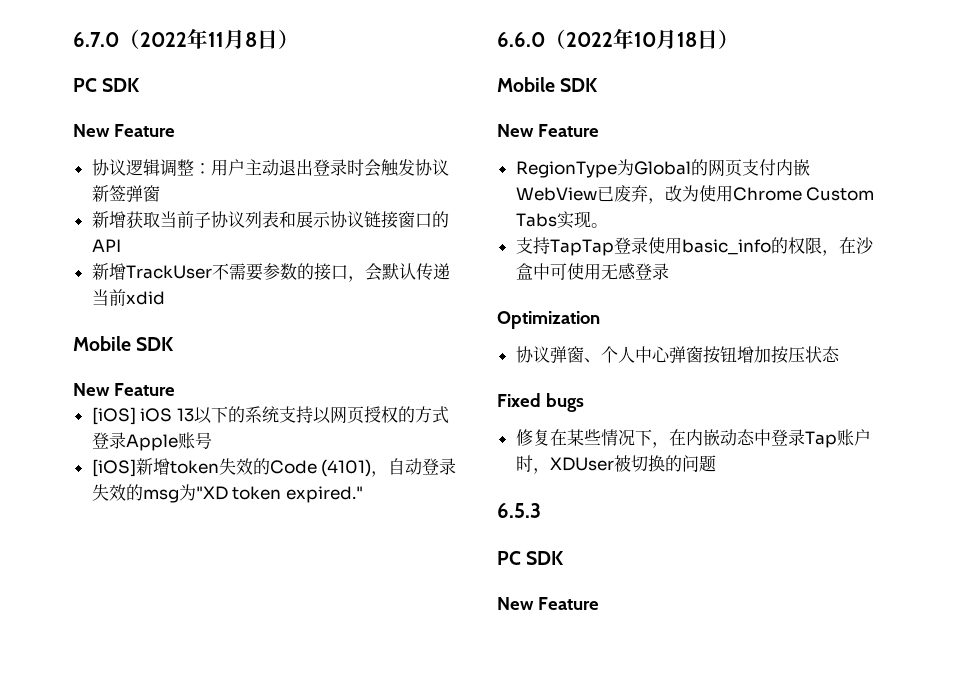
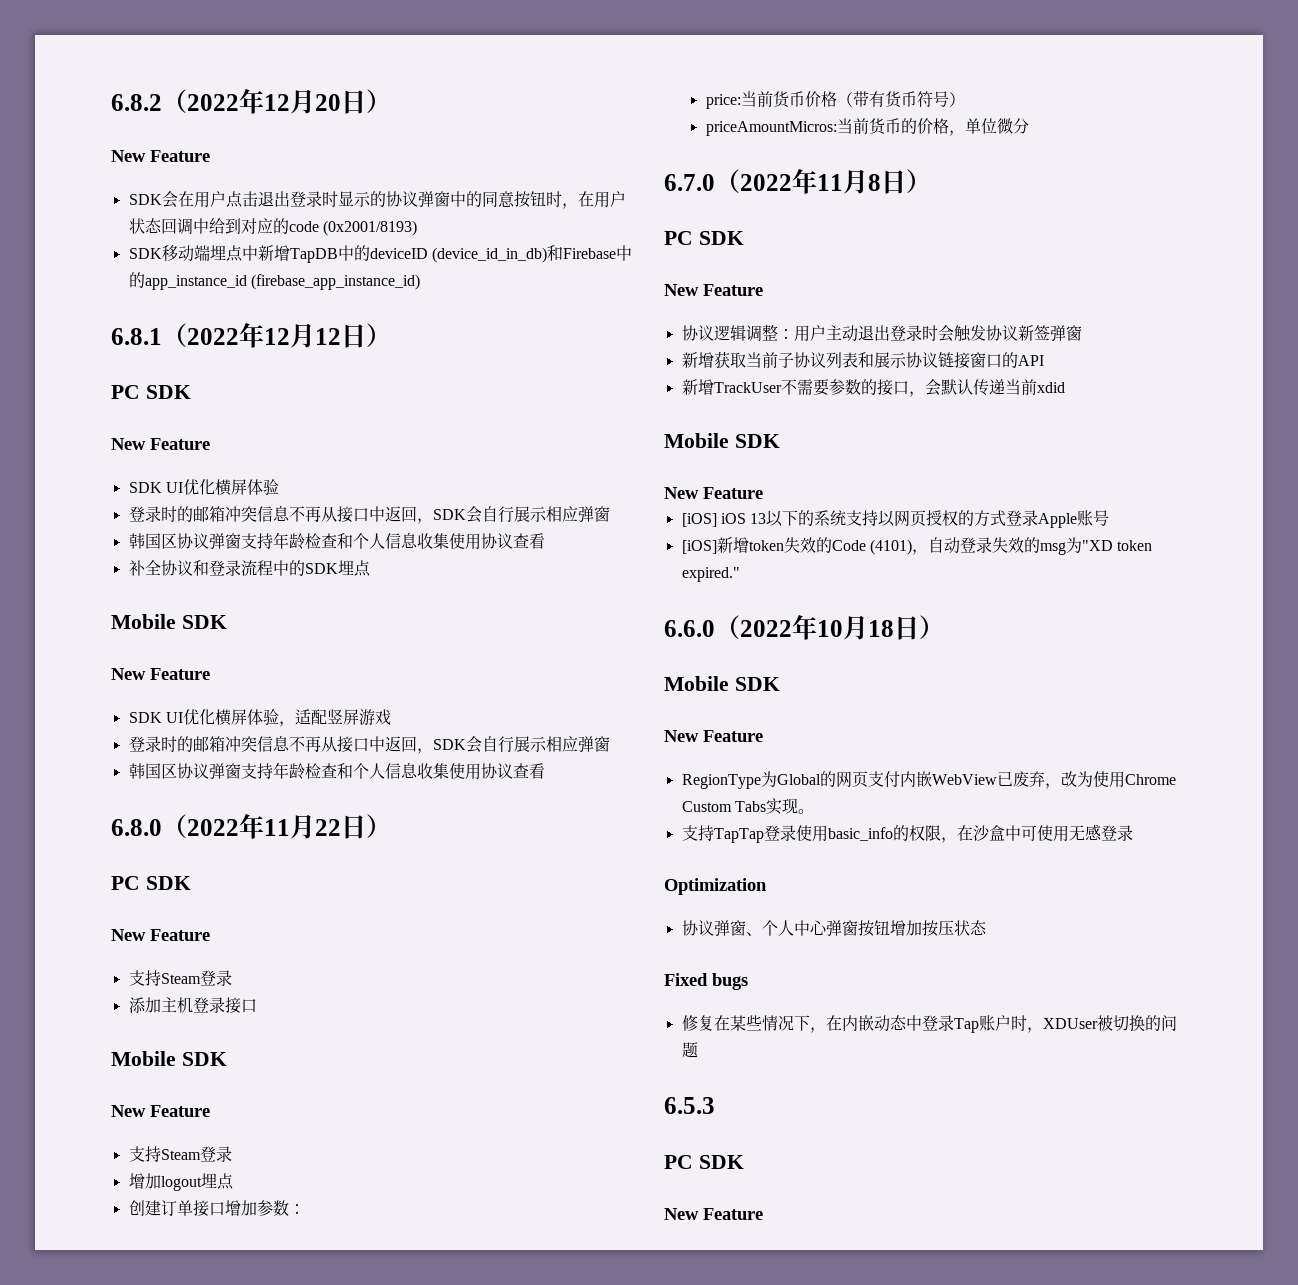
(73, 39) none -> [111,88,391,114] [111,150,210,162] [128,191,626,209] [128,218,417,236] [128,245,632,263] [128,272,420,290] [111,322,391,348] [111,385,191,399] [111,438,210,450] [128,479,279,496] [128,506,610,524] [128,532,545,550] [128,560,371,577] [111,614,227,629] [111,668,210,680] [128,709,391,727] [128,736,610,754] [128,762,545,780] [111,813,391,839] [111,876,191,890] [111,929,210,941] [128,970,232,986] [128,997,257,1014] [111,1051,227,1066] [111,1105,210,1117] [128,1146,232,1162] [128,1173,234,1191] [128,1200,305,1217] [705,91,965,109] [705,118,1029,136] 6.8.2（2022年12月20日） // New Feature // SDK会在用户点击退出登录时显示的协议弹窗中的同意按钮时，在用户状态回调中给到对应的code (0x2001/8193) // SDK移动端埋点中新增TapDB中的deviceID (device_id_in_db)和Firebase中的app_instance_id (firebase_app_instance_id) // 6.8.1（2022年12月12日） // PC SDK // New Feature // SDK UI优化横屏体验 // 登录时的邮箱冲突信息不再从接口中返回，SDK会自行展示相应弹窗 // 韩国区协议弹窗支持年龄检查和个人信息收集使用协议查看 // 补全协议和登录流程中的SDK埋点 // Mobile SDK // New Feature // SDK UI优化横屏体验，适配竖屏游戏 // 登录时的邮箱冲突信息不再从接口中返回，SDK会自行展示相应弹窗 // 韩国区协议弹窗支持年龄检查和个人信息收集使用协议查看 // 6.8.0（2022年11月22日） // PC SDK // New Feature // 支持Steam登录 // 添加主机登录接口 // Mobile SDK // New Feature // 支持Steam登录 // 增加logout埋点 // 创建订单接口增加参数： // price:当前货币价格（带有货币符号） // priceAmountMicros:当前货币的价格，单位微分 //

